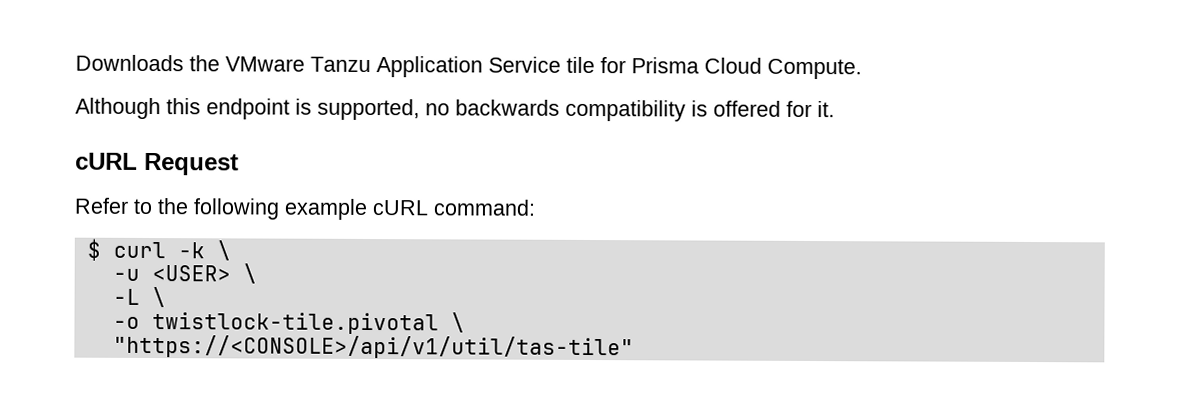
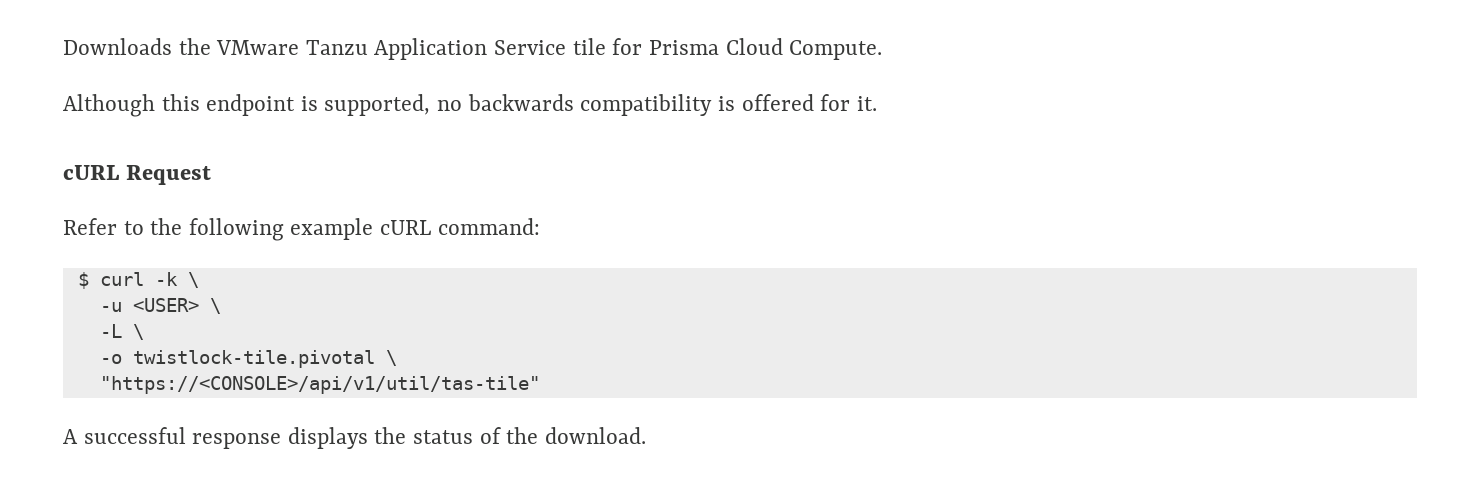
(634, 347) none -> [63,427,646,449] // A successful response displays the status of the download.

